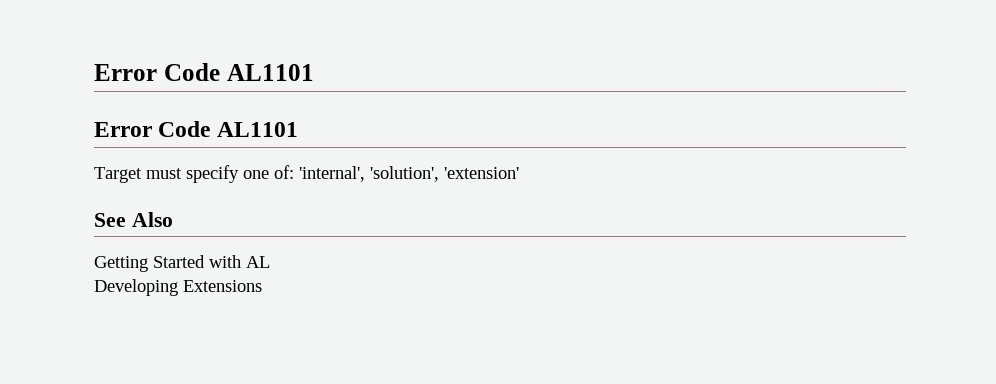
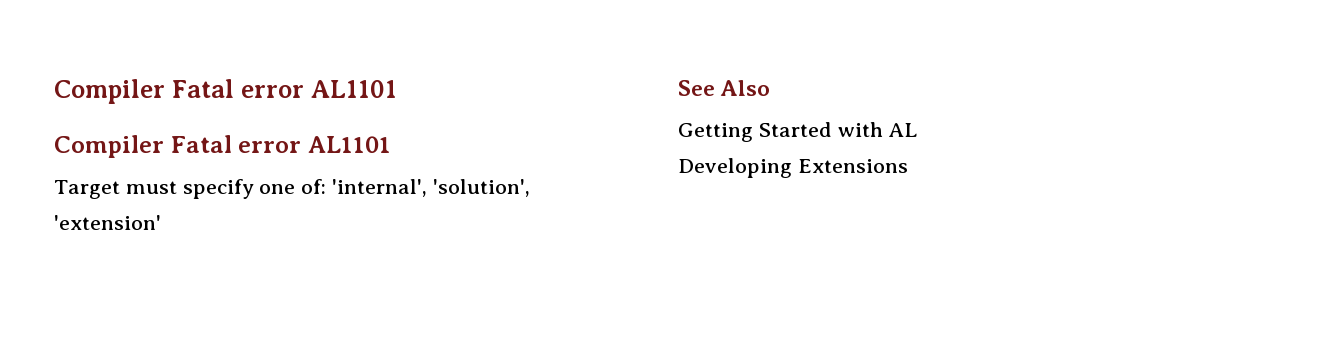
[94,63,314,81] [94,121,211,137] Error Code AL1101 // Error Code -> [54,79,398,104] [54,135,302,158] Compiler Fatal error AL1101 // Compiler Fatal error

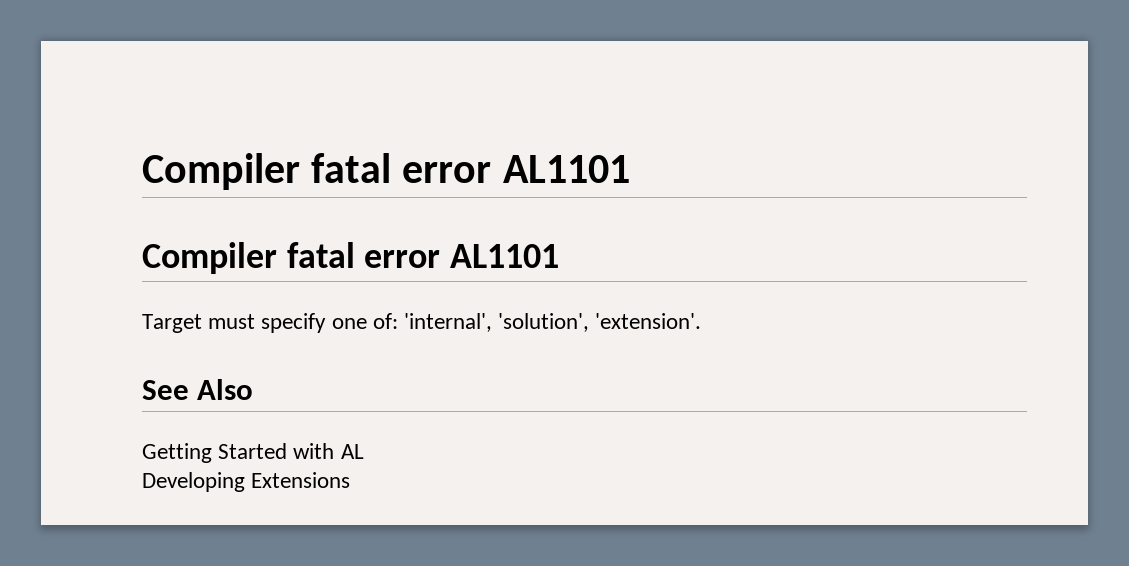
[54,79,235,104] Compiler Fatal -> [142,153,392,190] Compiler fatal
[170,135,232,153] Fatal -> [286,242,355,268] fatal
[54,215,161,230] 'extension' -> [595,313,702,329] 'extension'.

